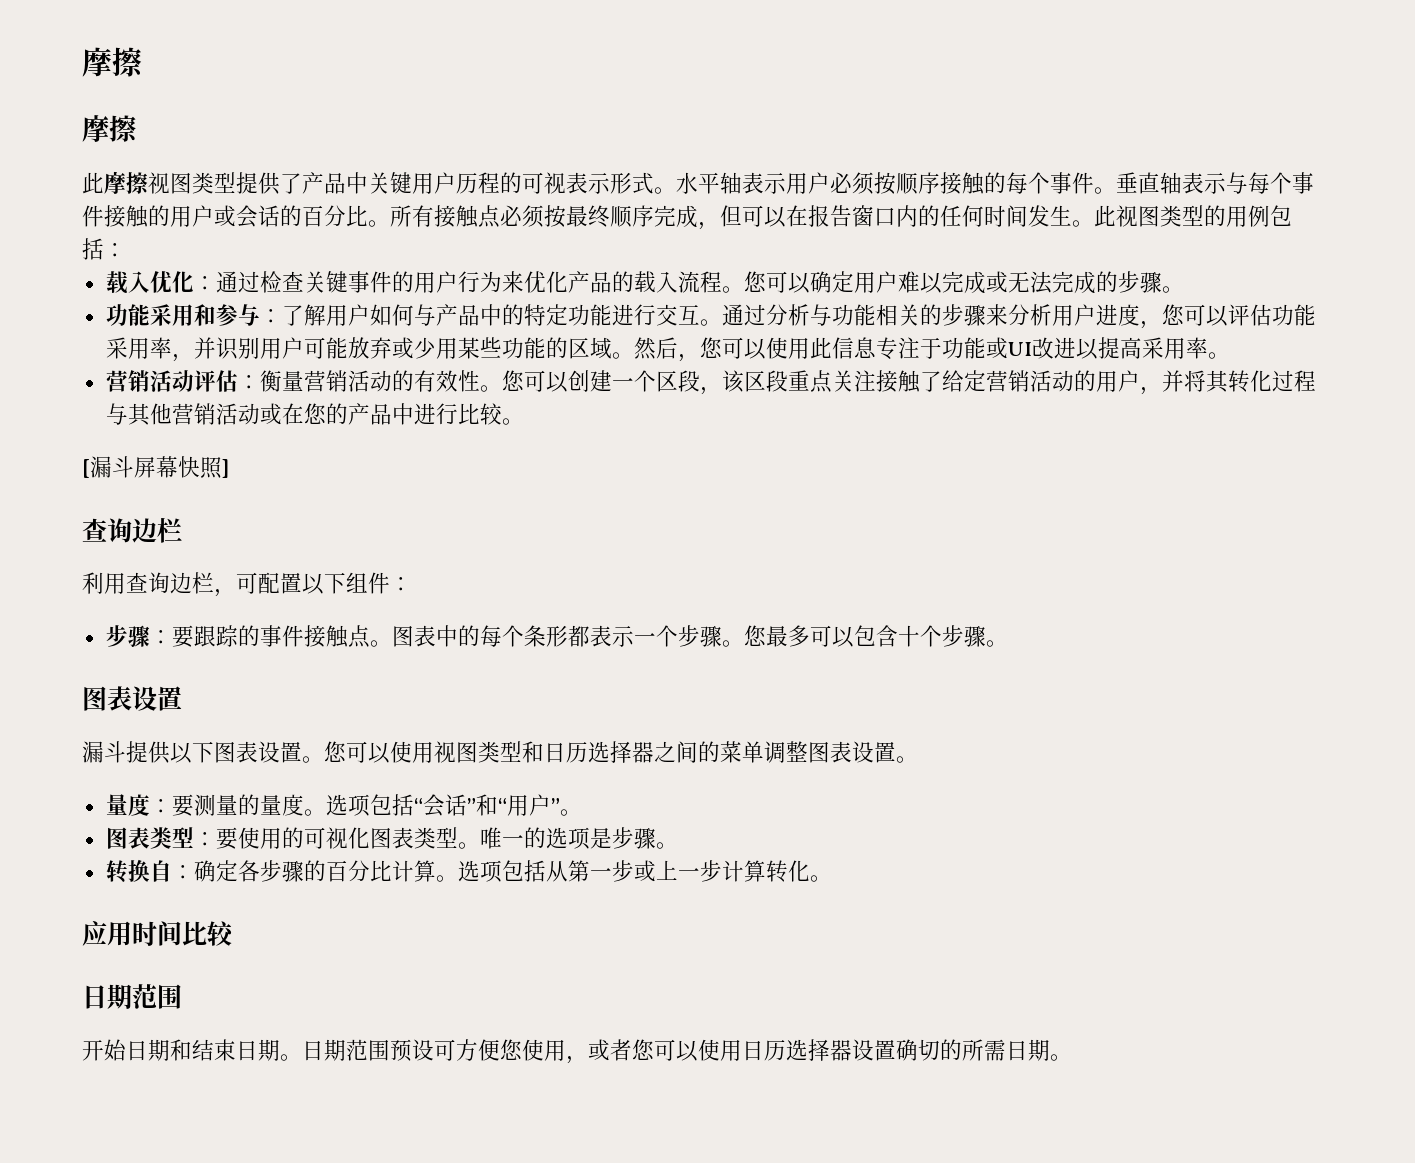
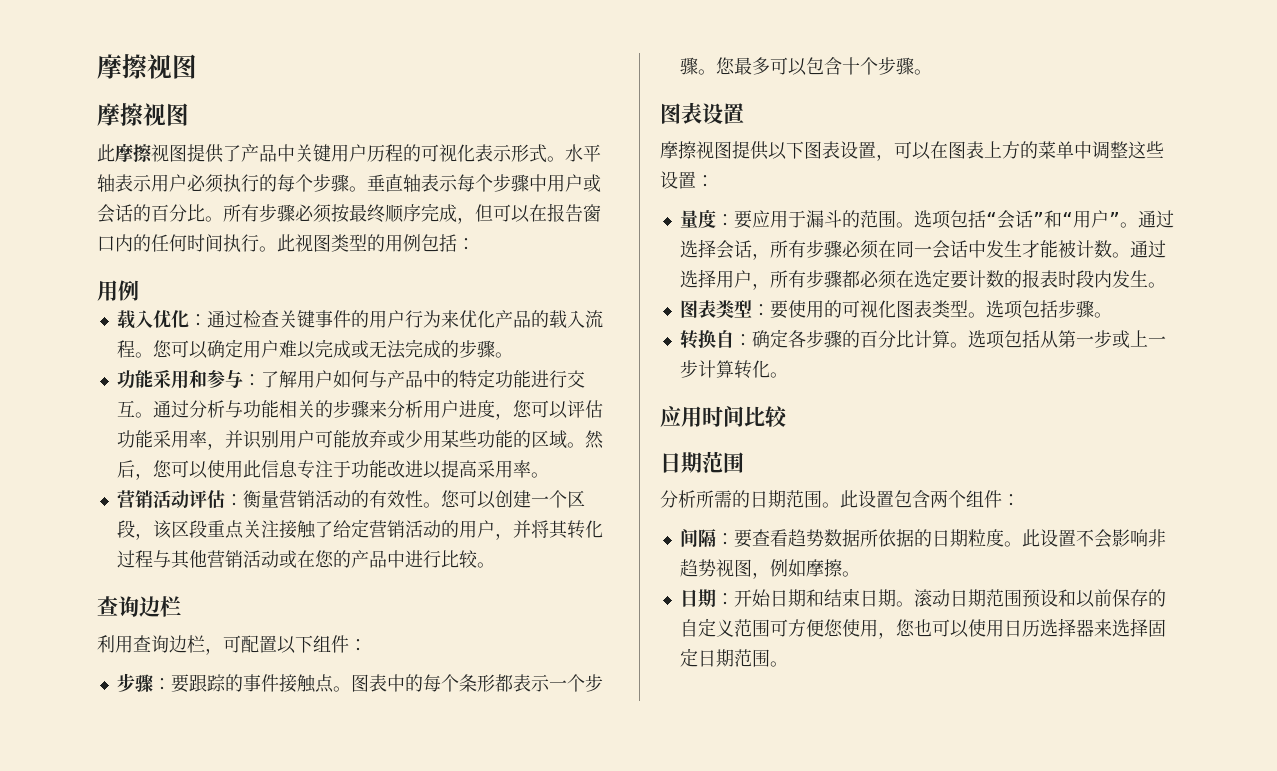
[82,47,143,77] [82,115,137,142] 摩擦 // 摩擦 -> [97,54,197,79] [97,103,189,126] 摩擦视图 // 摩擦视图
[192,172,236,194] 类型 -> (187, 153) none
(566, 183) none -> [457,144,475,162] 化
[874,172,1314,195] [82,205,170,228] 按顺序接触的每个事件。垂直轴表示与每个事件接触的 -> [223,174,547,192] 执行的每个步骤。垂直轴表示每个步骤中
[434,205,500,228] 接触点 -> [259,204,295,222] 步骤
[1028,205,1072,227] 发生 -> [223,234,259,252] 执行
(126, 250) none -> [97,280,139,301] // 用例
[985,337,1032,359] 或UI -> (387, 469) none
[82,456,229,479] // [漏斗屏幕快照] -> (495, 565) none
[82,741,126,763] 漏斗 -> [660,141,732,159] 摩擦视图
[302,741,918,764] [105,794,304,817] 。您可以使用视图类型和日历选择器之间的菜单调整图表设置。 // 量度：要测量的量度 -> [876,141,1164,161] [660,171,714,189] [679,210,896,229] ，可以在图表上方的菜单中调整这些设置： // 量度：要应用于漏斗的范围
(582, 812) none -> [1137,210,1174,228] [679,239,1166,260] [679,269,1166,290] 通过选择会话，所有步骤必须在同一会话中发生才能被计数。通过选择用户，所有步骤都必须在选定要计数的报表时段内发生。
[479,827,612,850] 唯一的选项是 -> [985,300,1058,319] 选项包括
(182, 996) none -> [660,490,1020,508] [679,529,1166,548] [679,559,860,579] [679,589,734,607] 分析所需的日期范围。此设置包含两个组件： // 间隔：要查看趋势数据所依据的日期粒度。此设置不会影响非趋势视图，例如摩擦。 // 日期：
(302, 1057) none -> [913,589,950,607] 滚动
(434, 1050) none -> [1057,589,1166,608] [679,618,770,637] 和以前保存的自定义范围
[588,1039,654,1061] 或者您 -> [895,619,932,637] 您也
[852,1039,1050,1061] 设置确切的所需日期 -> [1093,618,1166,637] [679,648,770,667] 来选择固定日期范围

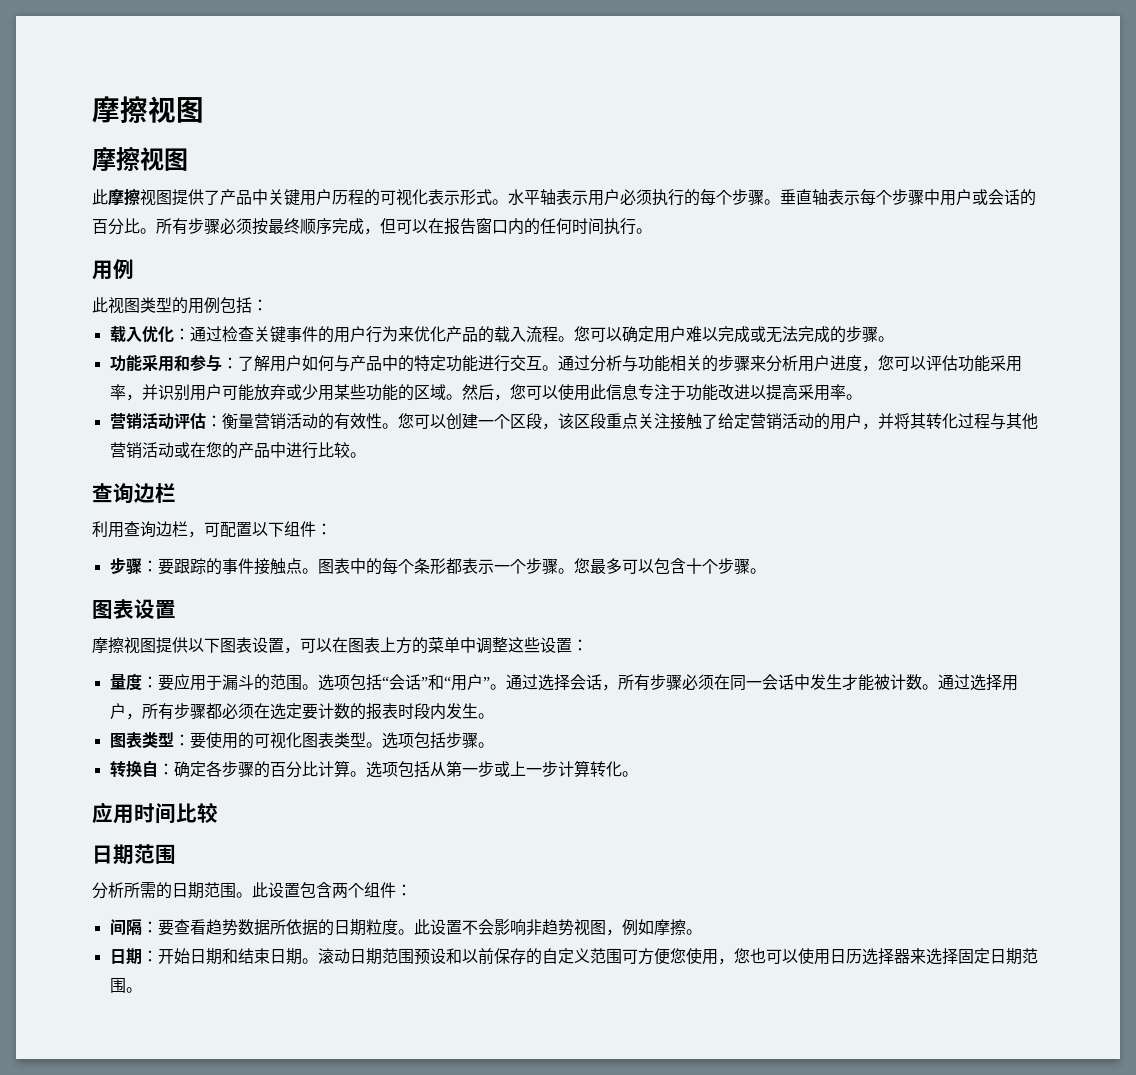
(277, 249) none -> [92,259,134,280] // 用例 //
[97,280,139,301] // 用例 -> (268, 305) none

